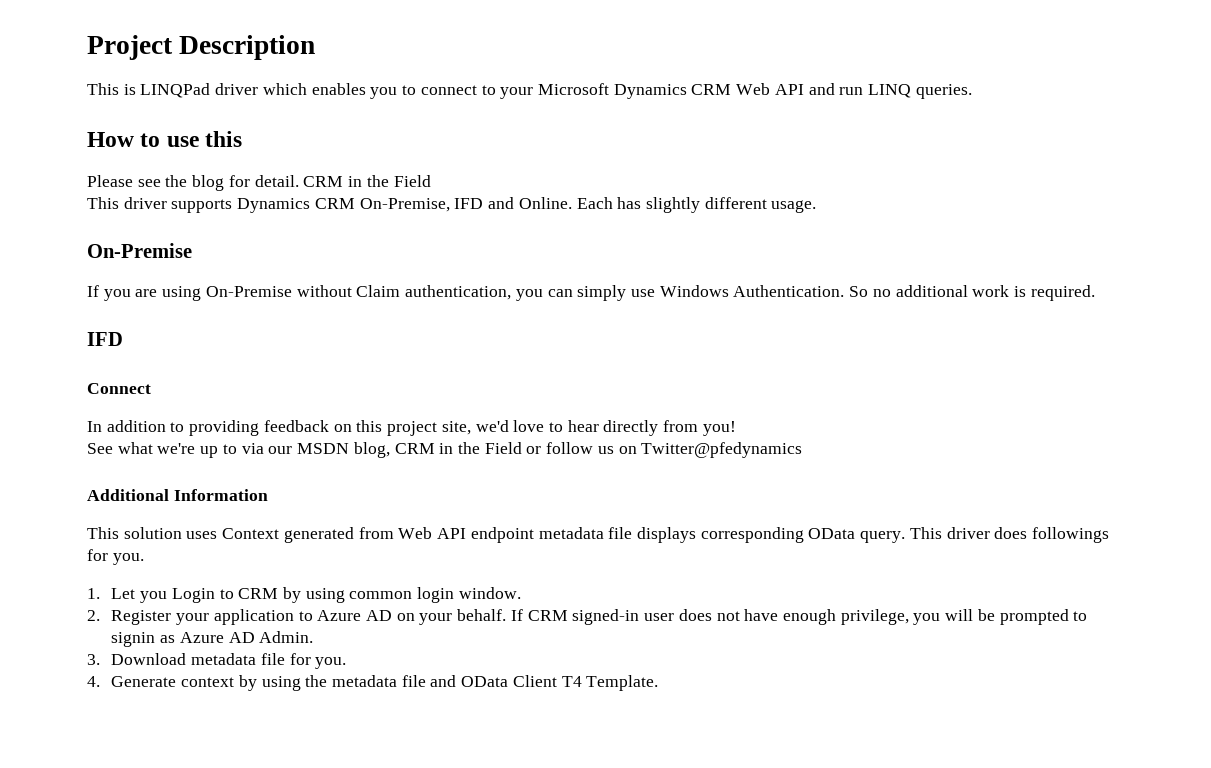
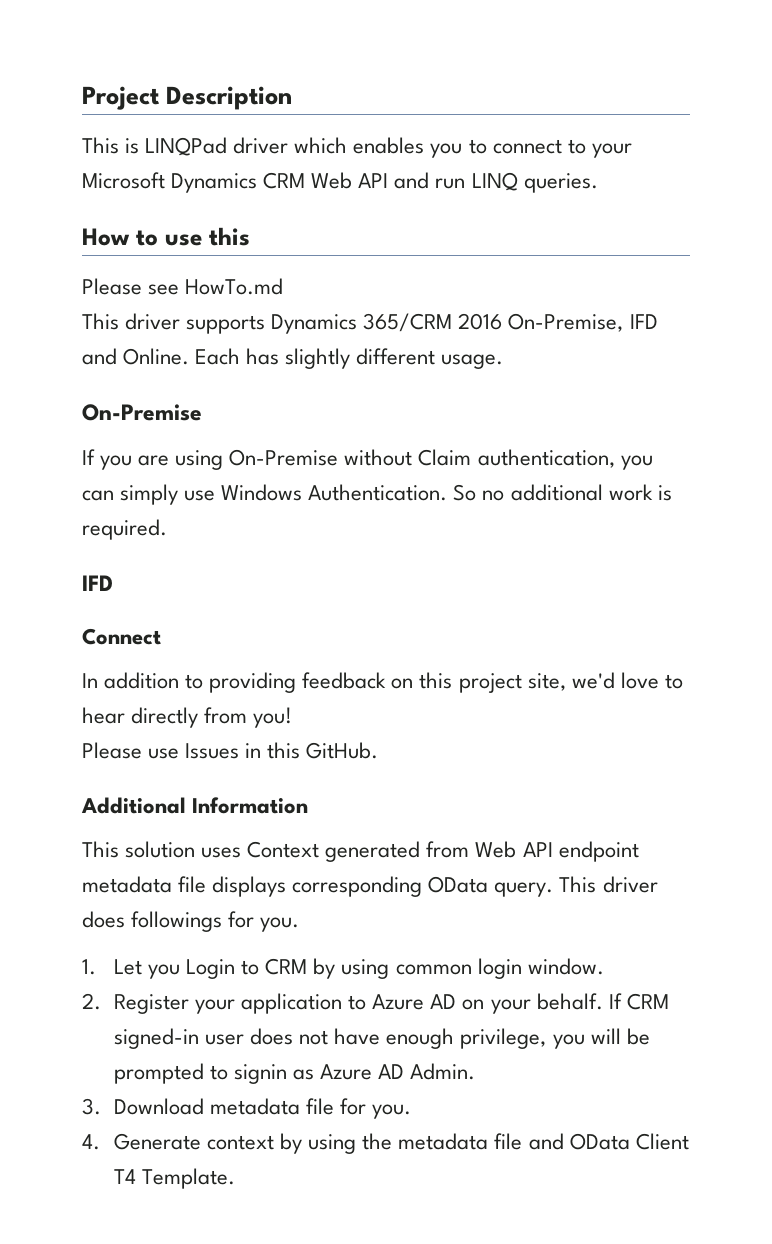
[165,175,431,191] the blog for detail. CRM in the Field -> [185,278,284,295] HowTo.md
[314,198,355,209] CRM -> [363,313,503,332] 365/CRM 2016
[87,442,803,458] See what we're up to via our MSDN blog, CRM in the Field or follow us on Twitter@pfedynamics -> [82,742,379,759] Please use Issues in this GitHub.

